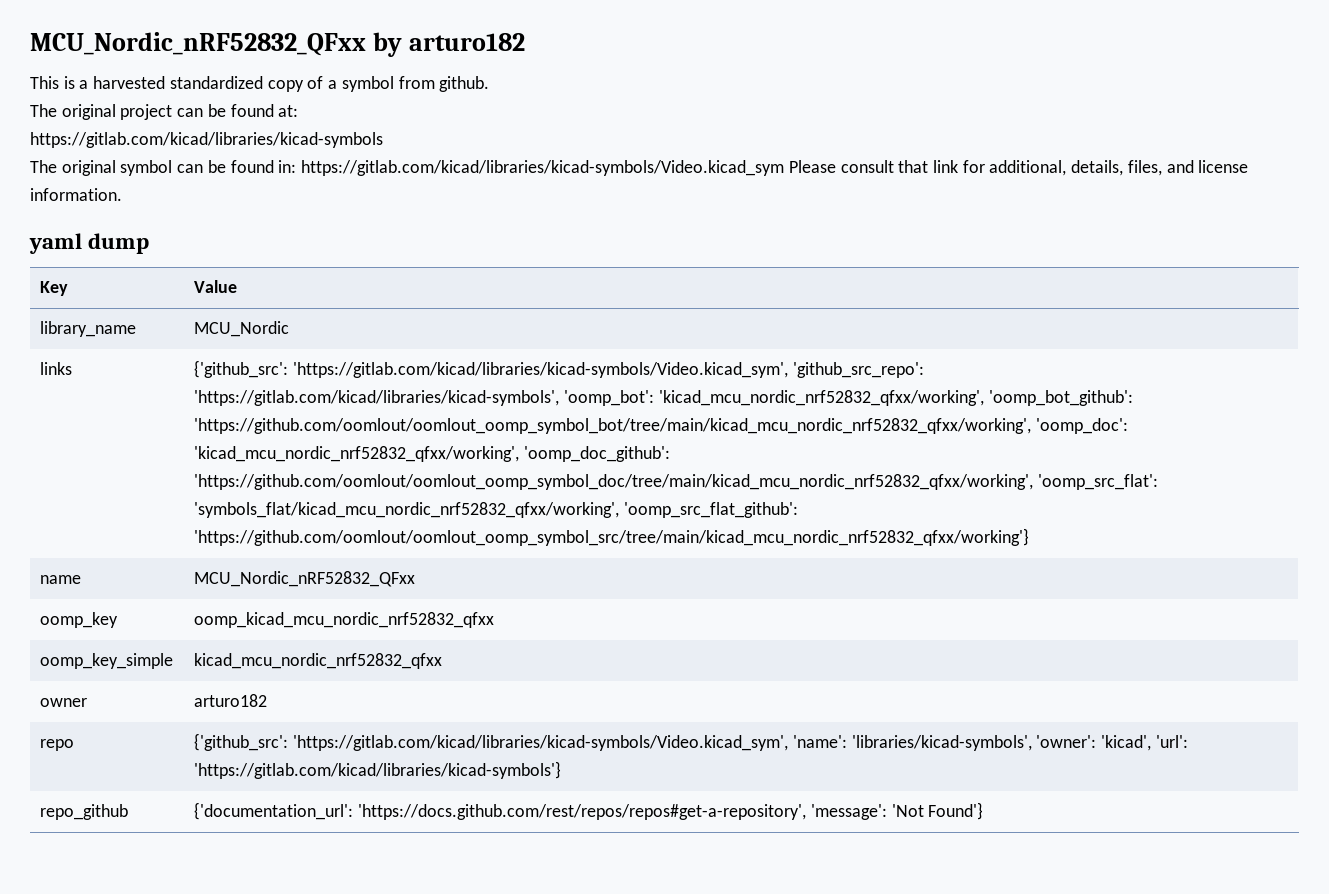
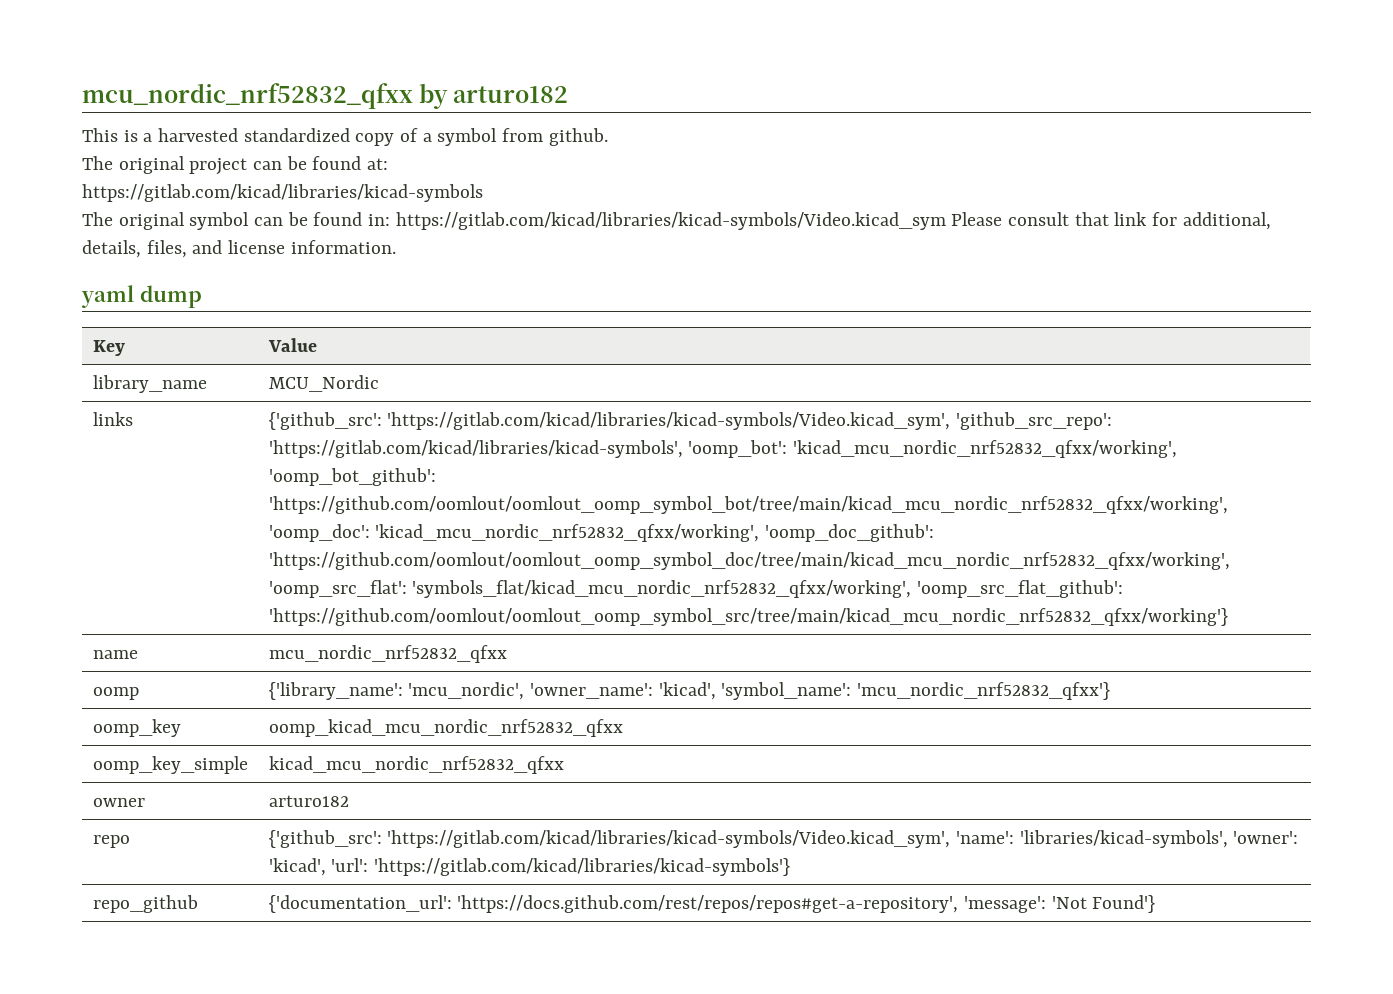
[30,32,366,56] MCU_Nordic_nRF52832_QFxx -> [82,83,413,109] mcu_nordic_nrf52832_qfxx
[194,571,416,587] MCU_Nordic_nRF52832_QFxx -> [268,645,507,663] [92,687,139,700] [268,682,1110,700] mcu_nordic_nrf52832_qfxx // oomp | {'library_name': 'mcu_nordic', 'owner_name': 'kicad', 'symbol_name': 'mcu_nordic_nrf52832_qfxx'}

